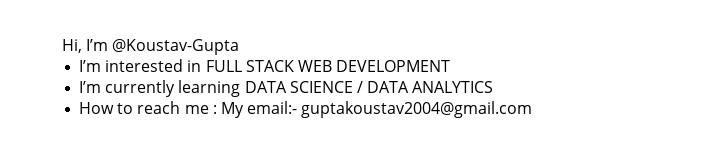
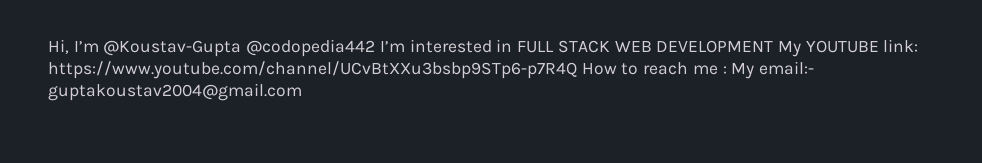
(240, 47) // -> [246,39,376,57] @codopedia442
[79,80,494,97] // I’m currently learning DATA SCIENCE / DATA ANALYTICS // -> [777,39,919,57] [48,61,577,79] My YOUTUBE link: https://www.youtube.com/channel/UCvBtXXu3bsbp9STp6-p7R4Q

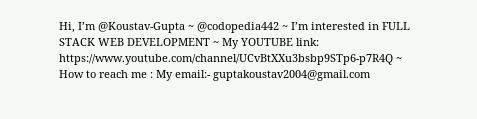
[246,39,376,57] @codopedia442 -> [188,22,288,33] ~ @codopedia442 ~
(774, 46) none -> [213,41,219,46] ~
(577, 70) none -> [396,57,402,62] ~

